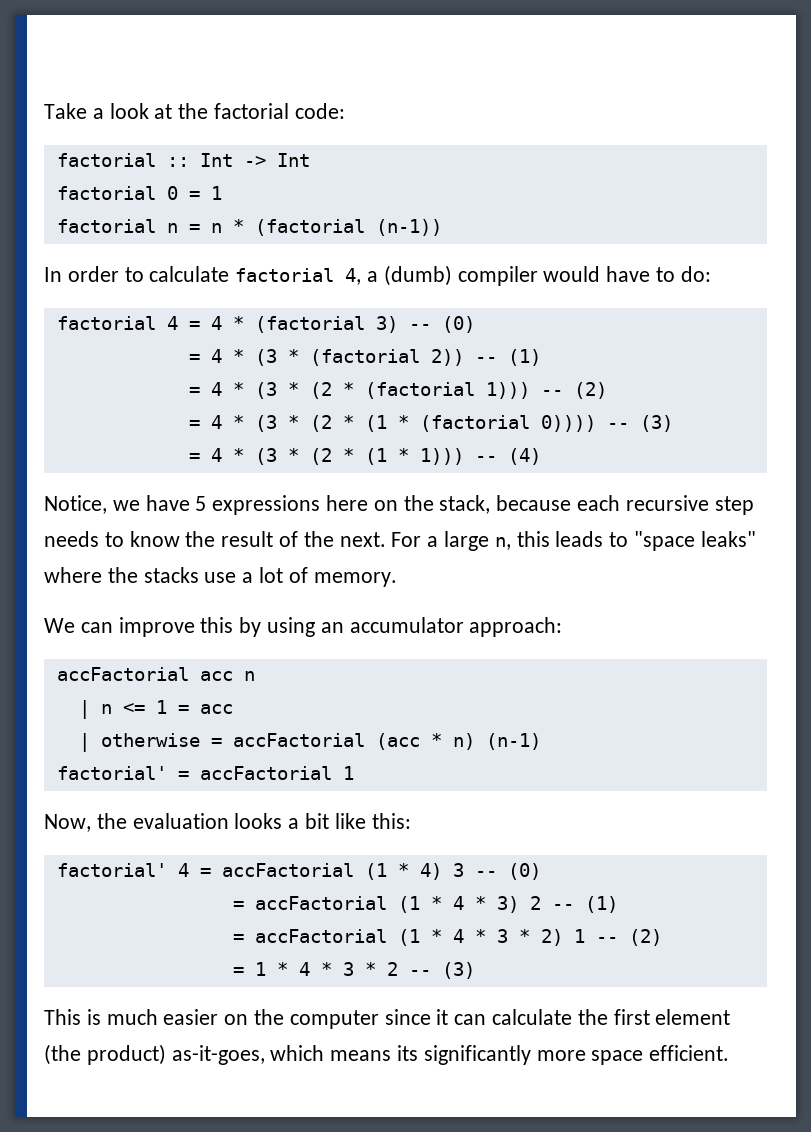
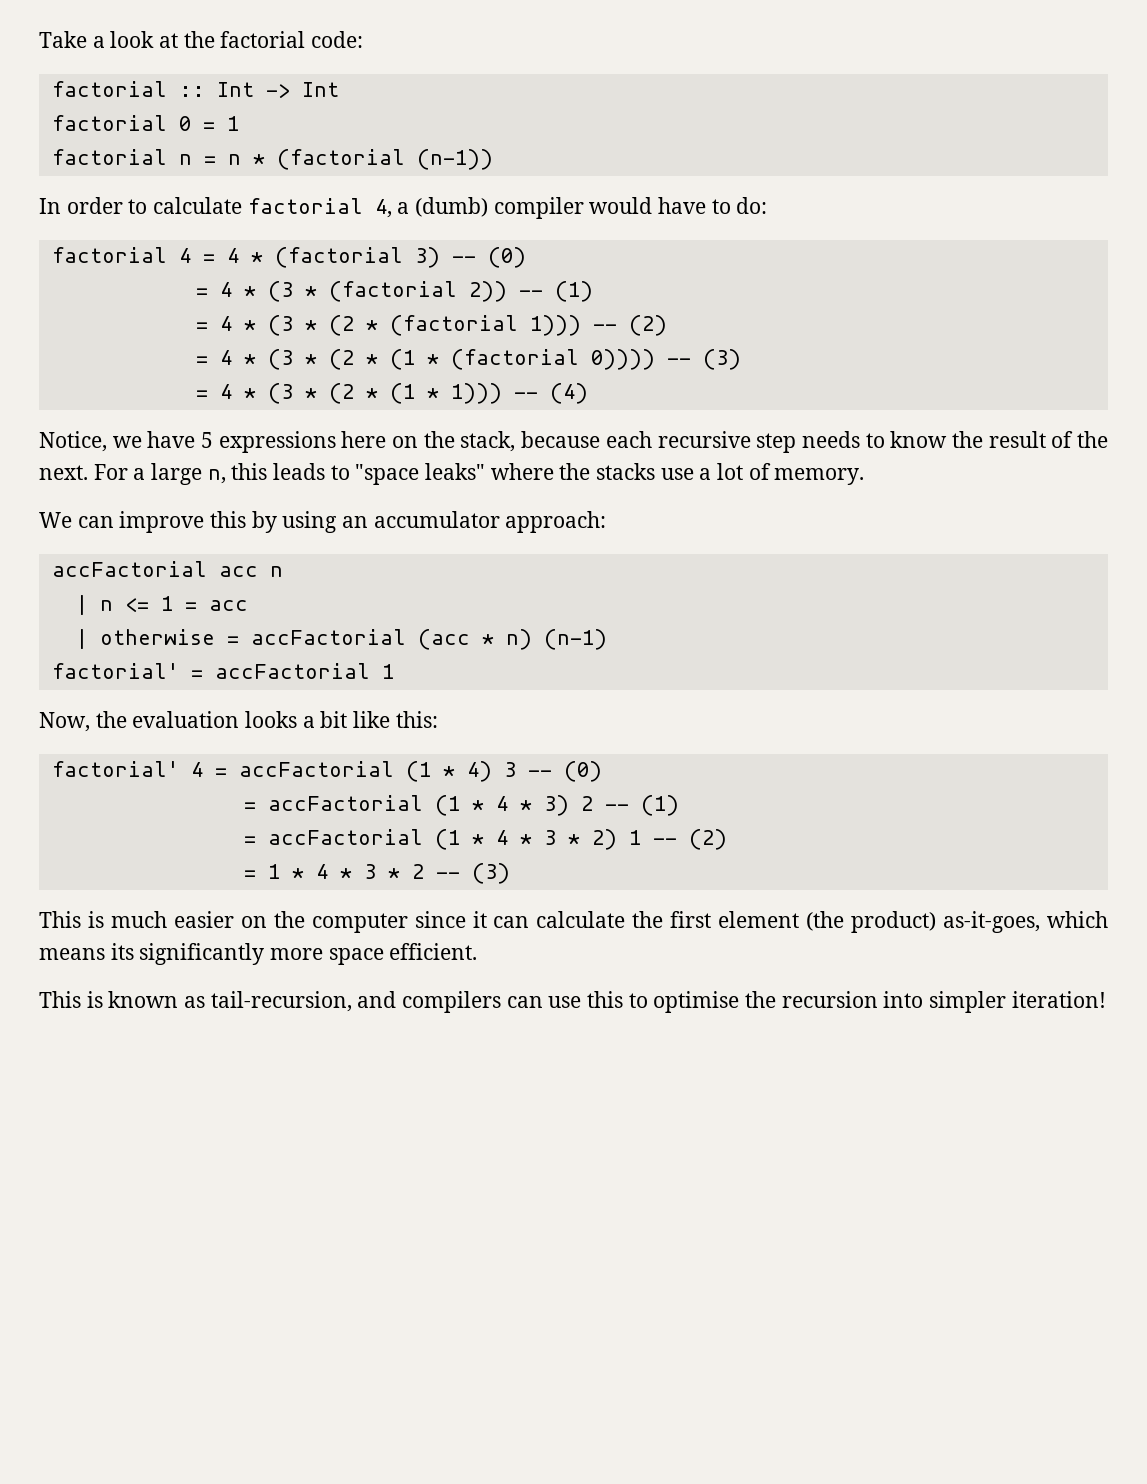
(730, 1053) none -> [39,991,1106,1013] // This is known as tail-recursion, and compilers can use this to optimise the recursion into simpler iteration!

